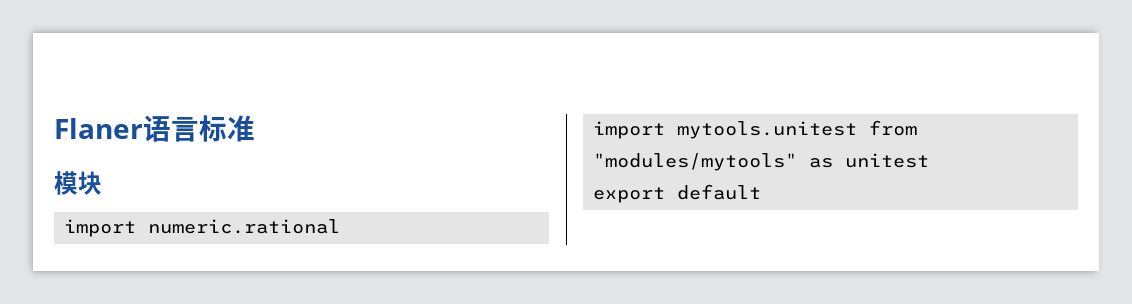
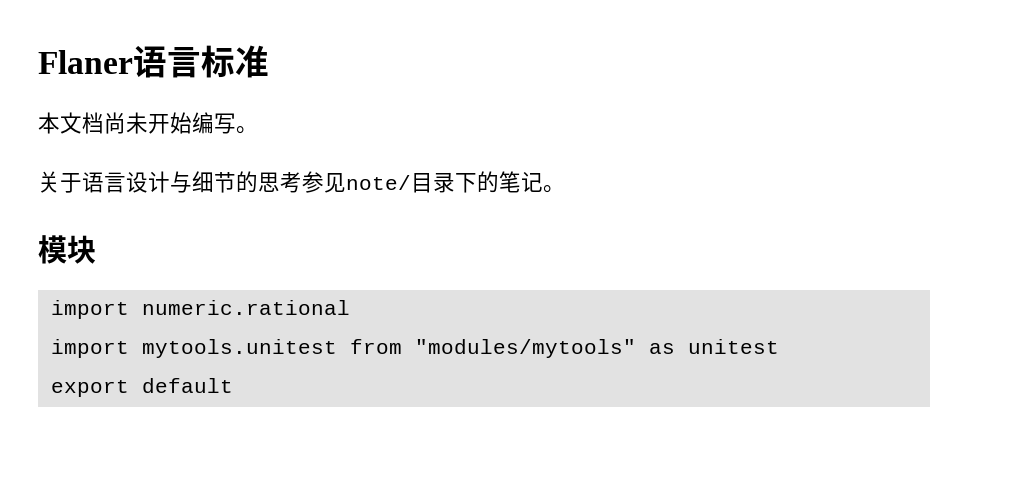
(255, 128) none -> [38,112,258,134] [38,171,565,193] // 本文档尚未开始编写。 // 关于语言设计与细节的思考参见note/目录下的笔记。

